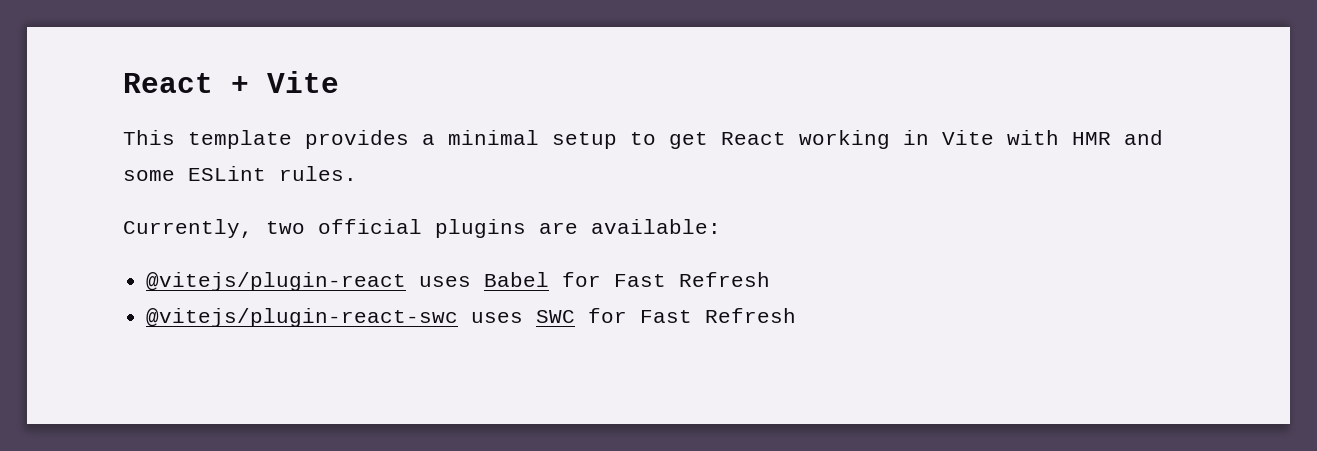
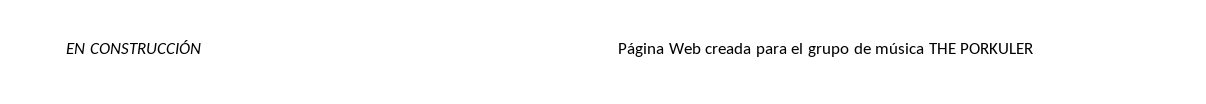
[123,71,339,93] [123,130,1163,149] [123,166,357,181] [123,219,721,238] [146,272,771,291] [146,308,797,327] React + Vite // This template provides a minimal setup to get React working in Vite with HMR and some ESLint rules. // Currently, two official plugins are available: // @vitejs/plugin-react uses Babel for Fast Refresh // @vitejs/plugin-react-swc uses SWC for Fast Refresh -> [66,40,201,54] [618,43,1034,57] EN CONSTRUCCIÓN // Página Web creada para el grupo de música THE PORKULER

